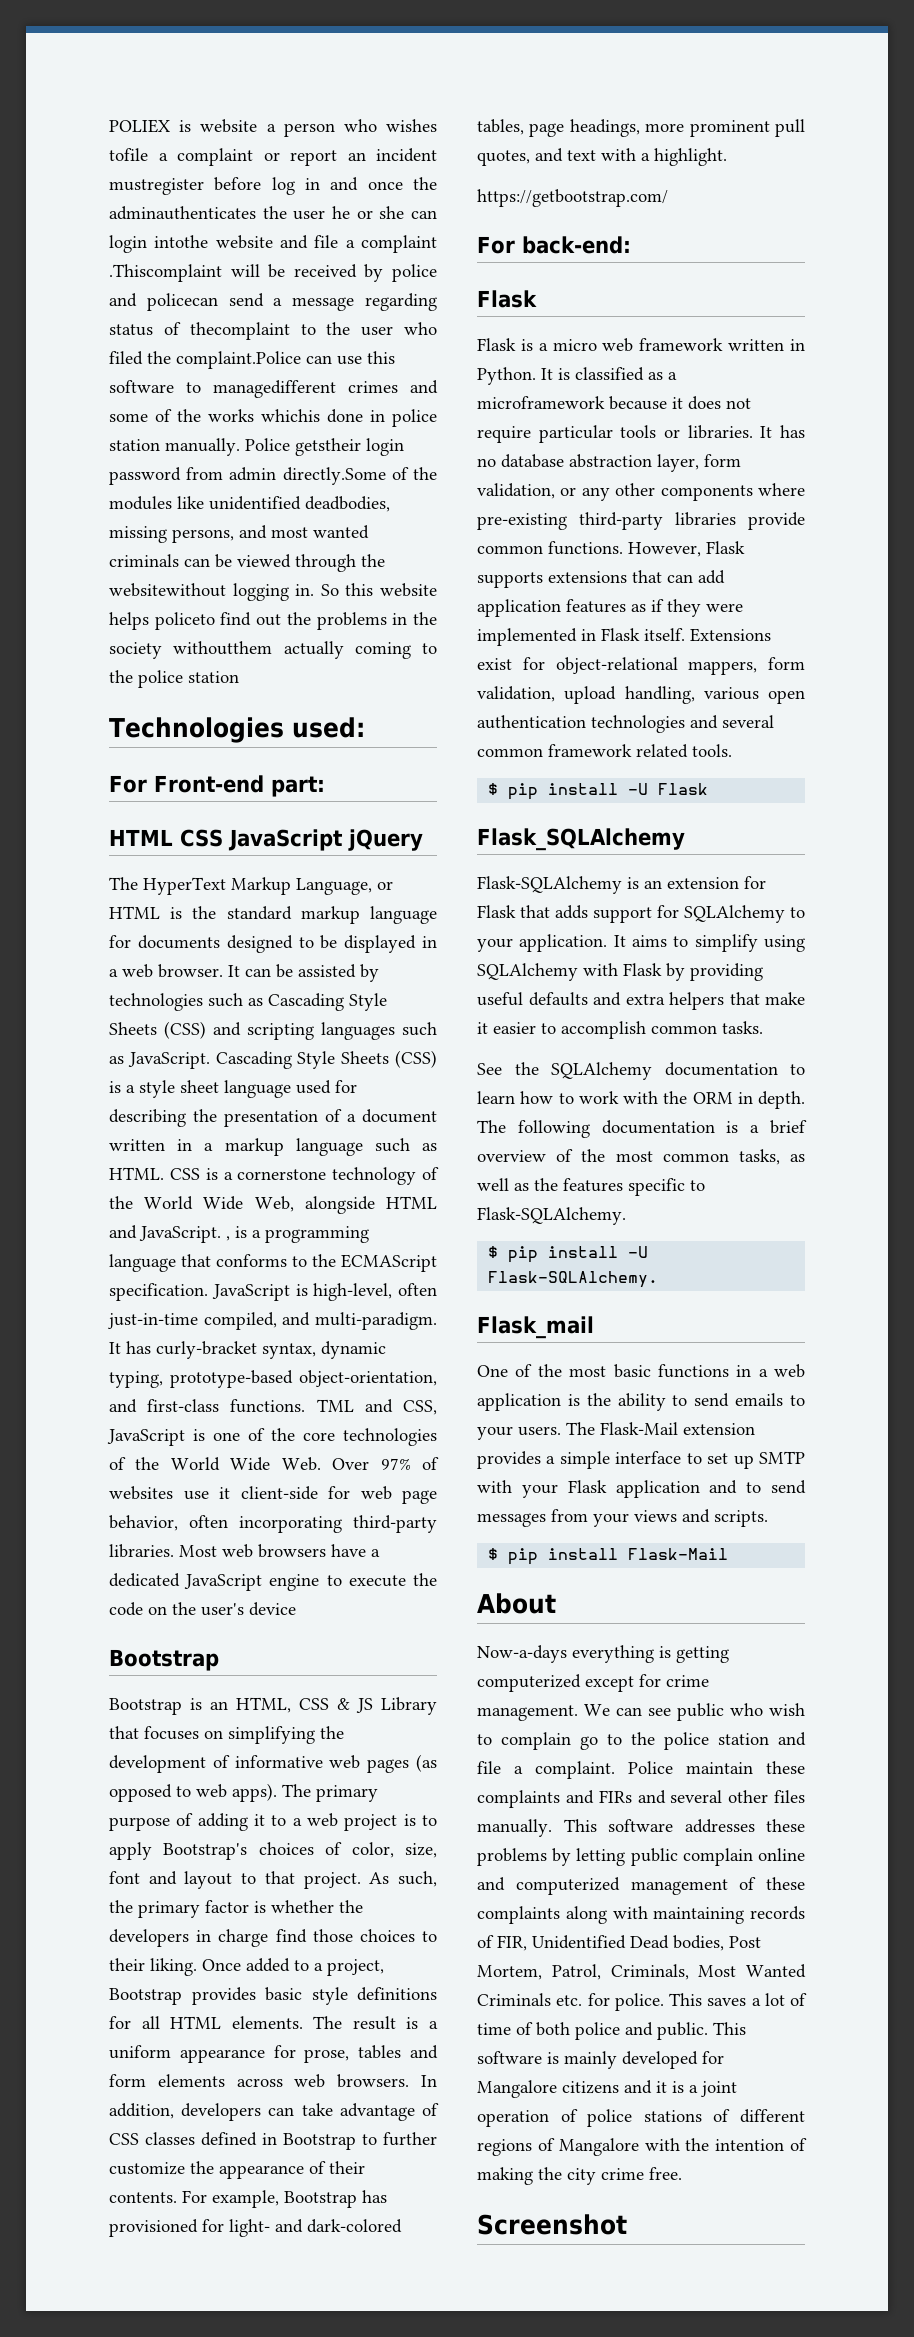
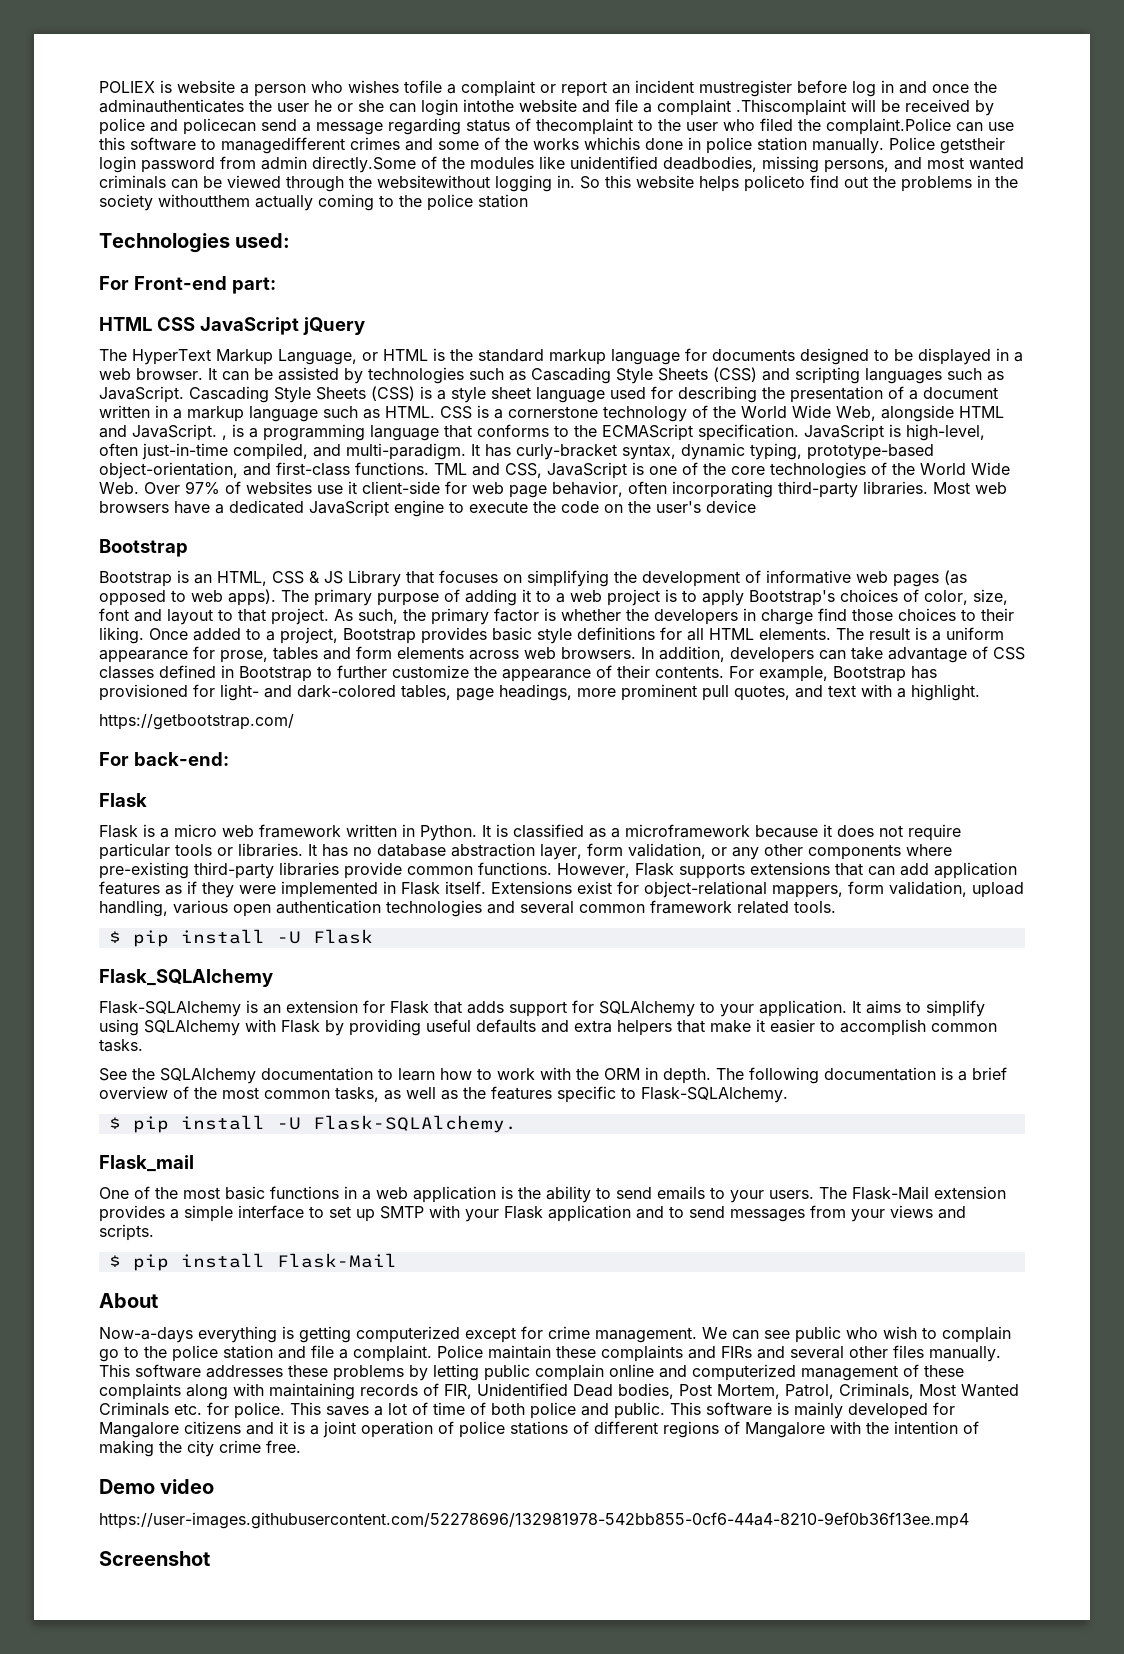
(682, 2173) none -> [99,1479,215,1494] [99,1512,969,1529] // Demo video // https://user-images.githubusercontent.com/52278696/132981978-542bb855-0cf6-44a4-8210-9ef0b36f13ee.mp4

